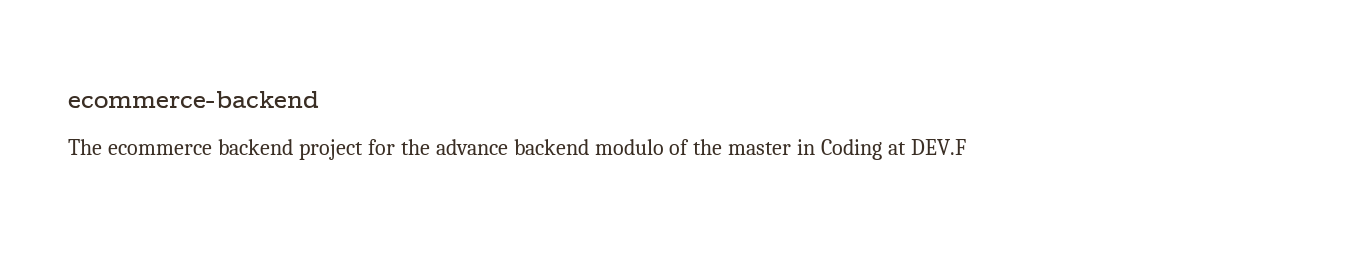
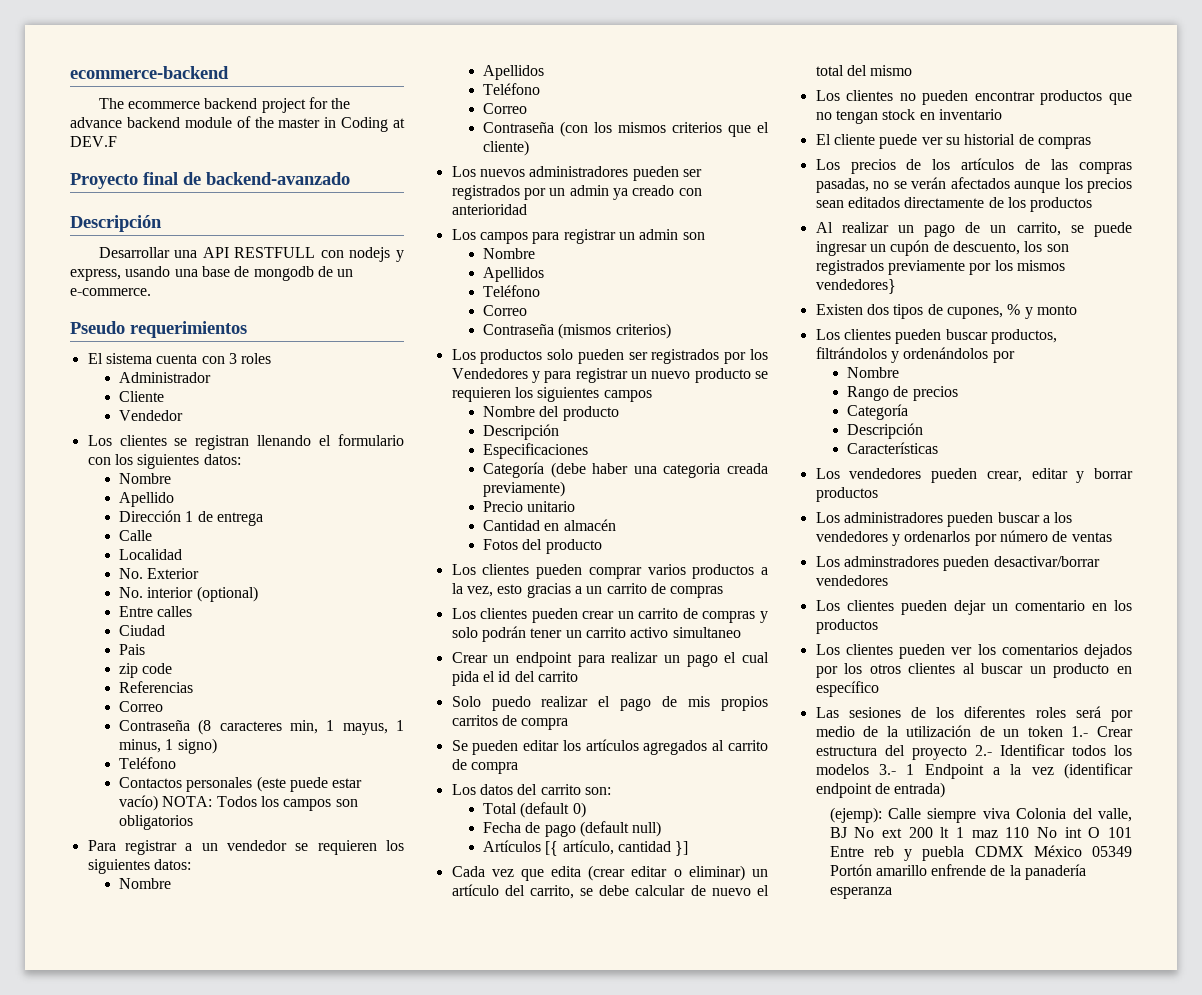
[594,139,664,155] modulo -> [184,117,232,128] module
(967, 147) none -> [70,172,350,189] [70,215,162,232] [98,247,404,262] [70,266,354,281] [70,288,151,296] [70,321,247,338] [87,353,272,364] [119,372,212,383] [119,391,165,402] [119,410,184,421] [87,434,404,450] [87,454,241,469] [119,473,172,484] [119,492,175,507] [119,510,264,526] [119,530,153,541] [119,549,183,560] [119,568,200,579] [119,586,258,602] [119,606,193,617] [119,625,166,636] [119,644,146,655] [119,663,173,678] [119,681,194,693] [119,701,164,712] [119,719,404,735] [119,738,217,754] [119,757,177,769] [119,776,363,792] [119,795,358,811] [119,815,194,830] [87,840,404,855] [87,859,191,874] [119,878,172,889] [483,65,545,80] [483,83,541,95] [483,103,528,114] [483,121,769,137] [483,140,530,156] [451,166,702,181] [451,185,702,200] [451,204,527,215] [451,229,705,244] [483,248,536,259] [483,267,545,282] [483,285,541,297] [483,305,528,316] [483,323,671,339] [451,349,768,364] [451,368,768,383] [451,387,652,402] [483,406,619,421] [483,424,560,440] [483,443,589,459] [483,462,768,478] [483,481,566,497] [483,501,576,512] [483,519,616,531] [483,539,602,554] [451,564,768,579] [451,583,724,598] [451,608,768,623] [451,626,741,642] [451,652,769,667] [451,671,578,686] [451,696,768,711] [451,715,569,730] [451,739,768,755] [451,759,518,774] [451,784,611,795] [483,802,586,818] [483,821,662,837] [483,840,689,856] [451,865,768,881] [451,884,769,899] [815,65,913,76] [815,90,1132,105] [815,109,1002,124] [815,134,1091,149] [815,158,1132,174] [815,177,1132,193] [815,197,1093,212] [815,222,1132,237] [815,240,1069,256] [815,260,1065,275] [815,279,896,294] [815,304,1077,319] [815,329,1057,344] [815,347,1015,363] [847,367,900,378] [847,386,958,401] [847,404,909,420] [847,423,924,439] [847,442,939,454] [815,468,1133,483] [815,487,878,502] [815,512,1073,527] [815,530,1112,546] [815,556,1100,571] [815,575,888,586] [815,600,1132,615] [815,619,878,634] [815,644,1132,659] [815,663,1132,678] [815,681,879,697] [815,706,1133,722] [815,725,1133,737] [815,744,1132,760] [815,763,1133,779] [815,782,946,798] [829,807,1132,823] [829,827,1132,838] [829,845,1132,861] [829,864,1087,880] [829,887,892,899] // Proyecto final de backend-avanzado // Descripción // Desarrollar una API RESTFULL con nodejs y express, usando una base de mongodb de un e-commerce. // Pseudo requerimientos // El sistema cuenta con 3 roles // Administrador // Cliente // Vendedor // Los clientes se registran llenando el formulario con los siguientes datos: // Nombre // Apellido // Dirección 1 de entrega // Calle // Localidad // No. Exterior // No. interior (optional) // Entre calles // Ciudad // Pais // zip code // Referencias // Correo // Contraseña (8 caracteres min, 1 mayus, 1 minus, 1 signo) // Teléfono // Contactos personales (este puede estar vacío) NOTA: Todos los campos son obligatorios // Para registrar a un vendedor se requieren los siguientes datos: // Nombre // Apellidos // Teléfono // Correo // Contraseña (con los mismos criterios que el cliente) // Los nuevos administradores pueden ser registrados por un admin ya creado con anterioridad // Los campos para registrar un admin son // Nombre // Apellidos // Teléfono // Correo // Contraseña (mismos criterios) // Los productos solo pueden ser registrados por los Vendedores y para registrar un nuevo producto se requieren los siguientes campos // Nombre del producto // Descripción // Especificaciones // Categoría (debe haber una categoria creada previamente) // Precio unitario // Cantidad en almacén // Fotos del producto // Los clientes pueden comprar varios productos a la vez, esto gracias a un carrito de compras // Los clientes pueden crear un carrito de compras y solo podrán tener un carrito activo simultaneo // Crear un endpoint para realizar un pago el cual pida el id del carrito // Solo puedo realizar el pago de mis propios carritos de compra // Se pueden editar los artículos agregados al carrito de compra // Los datos del carrito son: // Total (default 0) // Fecha de pago (default null) // Artículos [{ artículo, cantidad }] // Cada vez que edita (crear editar o eliminar) un artículo del carrito, se debe calcular de nuevo el total del mismo // Los clientes no pueden encontrar productos que no tengan stock en inventario // El cliente puede ver su historial de compras // Los precios de los artículos de las compras pasadas, no se verán afectados aunque los precios sean editados directamente de los productos // Al realizar un pago de un carrito, se puede ingresar un cupón de descuento, los son registrados previamente por los mismos vendedores} // Existen dos tipos de cupones, % y monto // Los clientes pueden buscar productos, filtrándolos y ordenándolos por // Nombre // Rango de precios // Categoría // Descripción // Características // Los vendedores pueden crear, editar y borrar productos // Los administradores pueden buscar a los vendedores y ordenarlos por número de ventas // Los adminstradores pueden desactivar/borrar vendedores // Los clientes pueden dejar un comentario en los productos // Los clientes pueden ver los comentarios dejados por los otros clientes al buscar un producto en específico // Las sesiones de los diferentes roles será por medio de la utilización de un token 1.- Crear estructura del proyecto 2.- Identificar todos los modelos 3.- 1 Endpoint a la vez (identificar endpoint de entrada) // (ejemp): Calle siempre viva Colonia del valle, BJ No ext 200 lt 1 maz 110 No int O 101 Entre reb y puebla CDMX México 05349 Portón amarillo enfrende de la panadería esperanza

